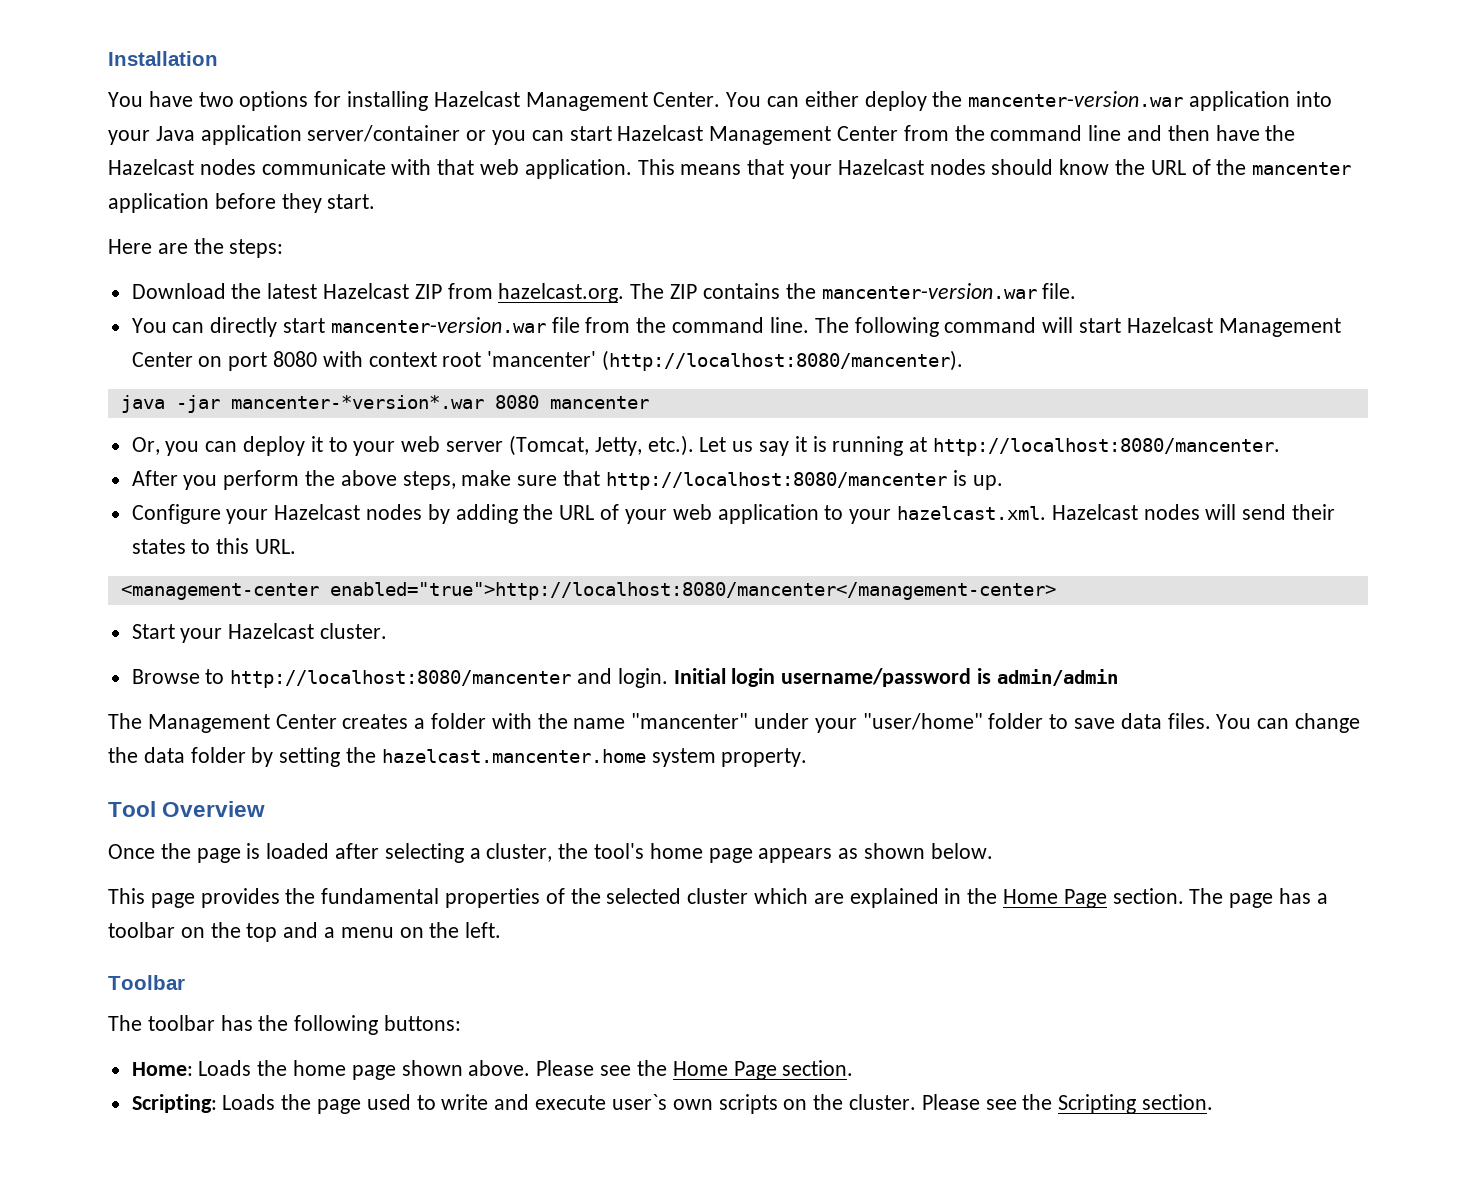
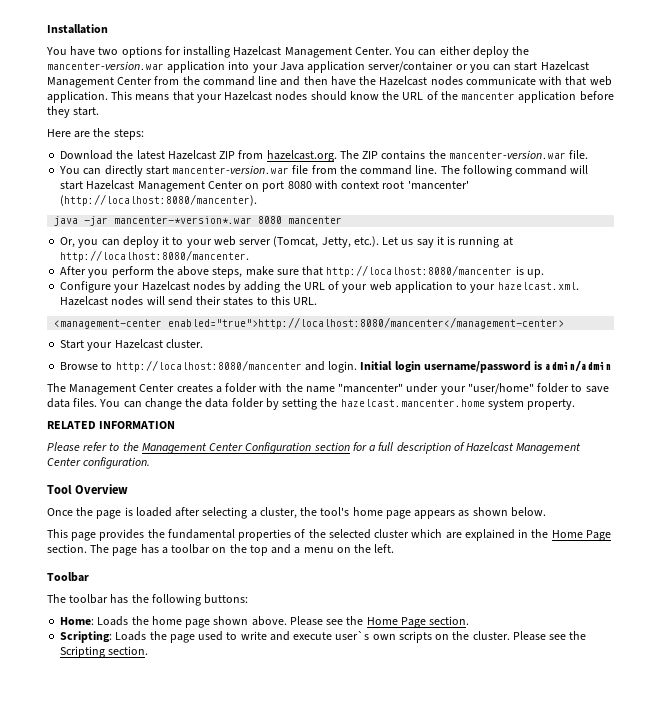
(808, 757) none -> [47,421,176,429] [47,442,582,454] [47,457,151,469] // RELATED INFORMATION // Please refer to the Management Center Configuration section for a full description of Hazelcast Management Center configuration.

